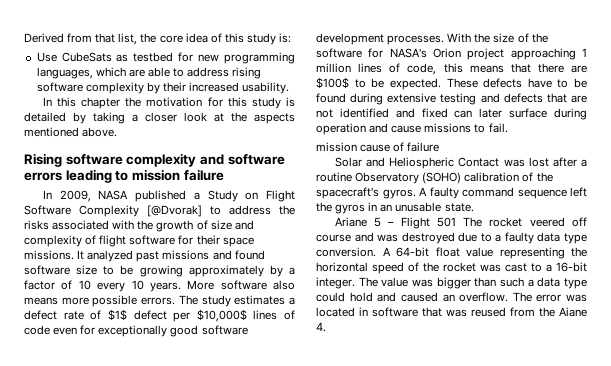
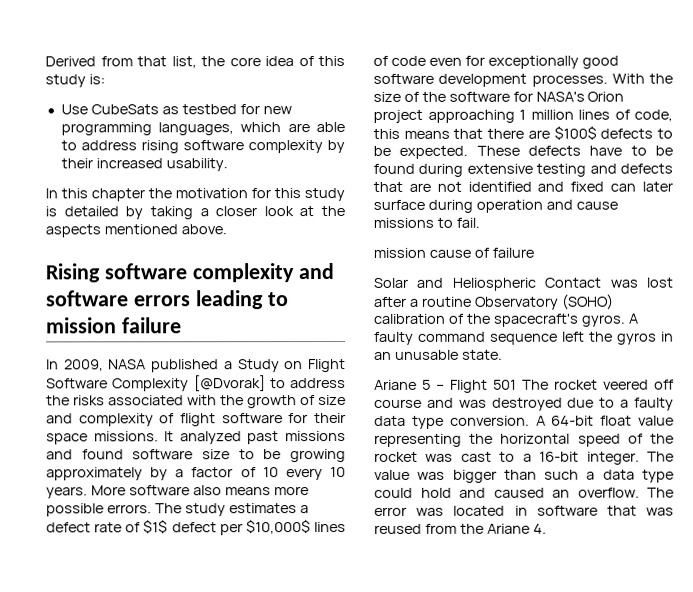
(349, 83) none -> [600,128,654,139] defects
[559,307,587,317] Aiane -> [486,523,530,534] Ariane

